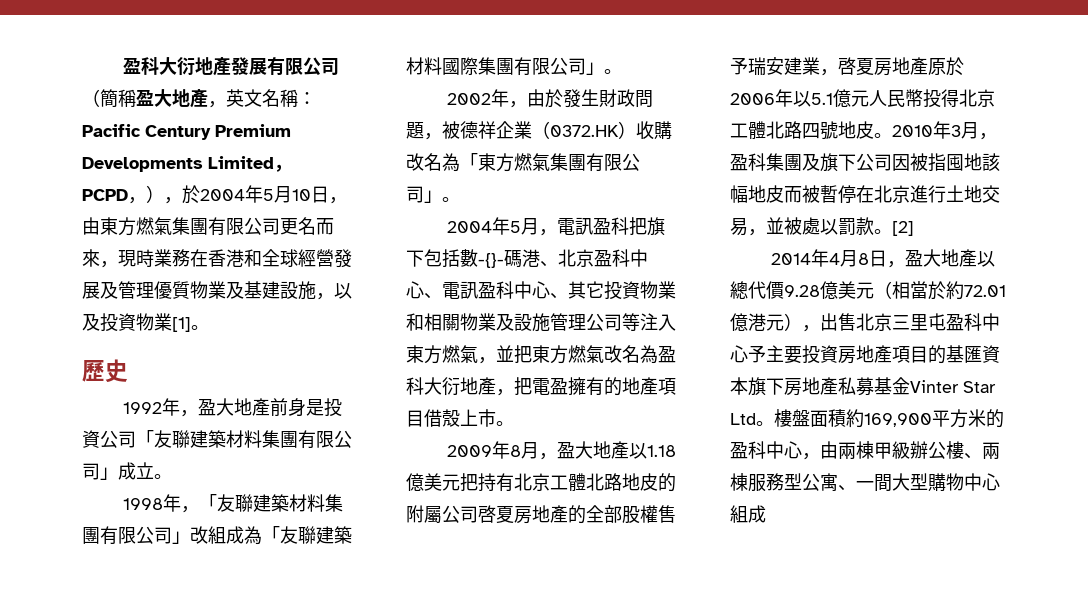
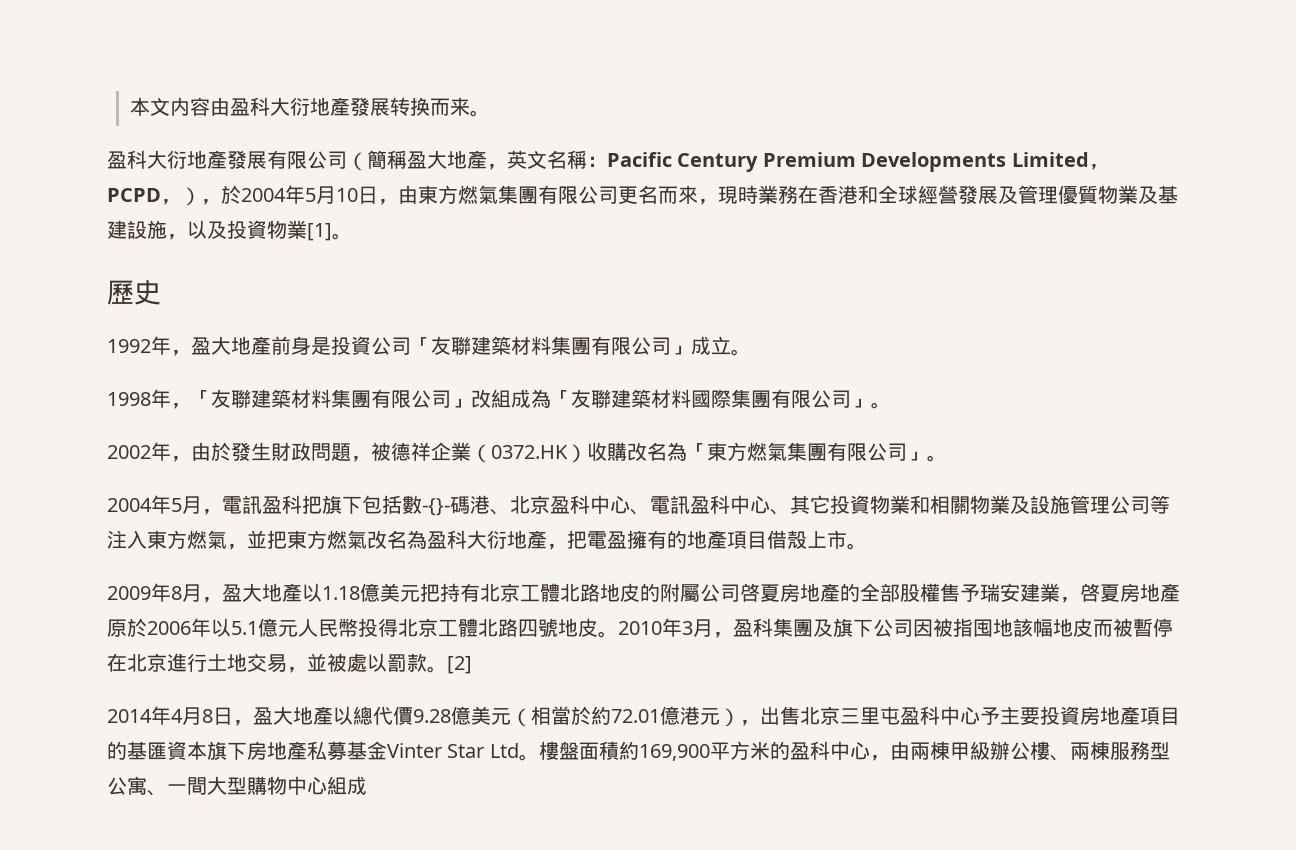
(122, 66) none -> [129,97,490,117] 本文内容由盈科大衍地產發展转换而来。 //

